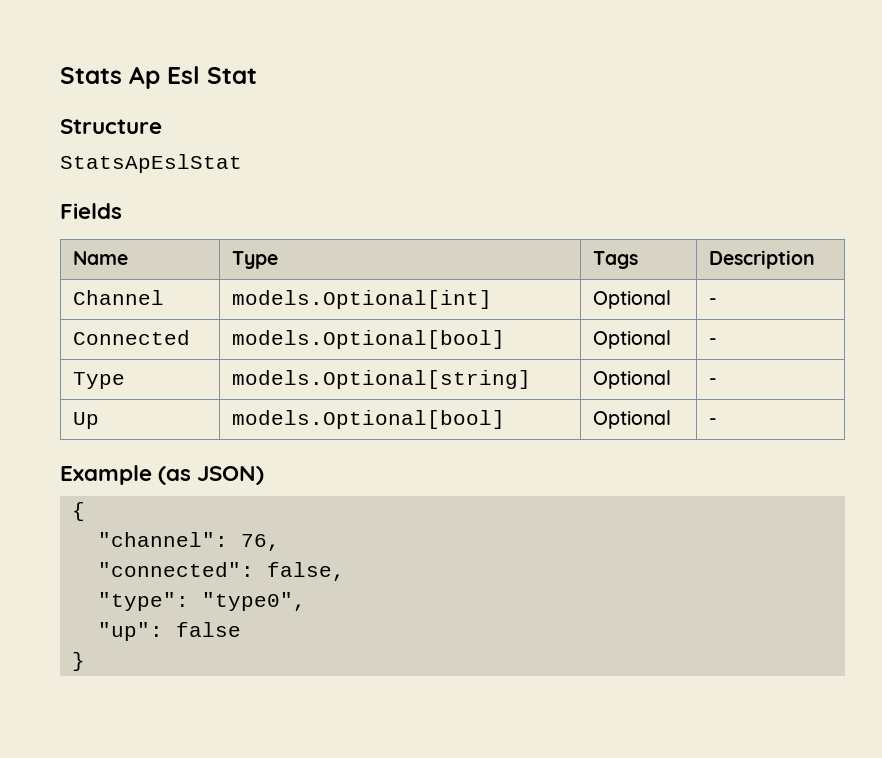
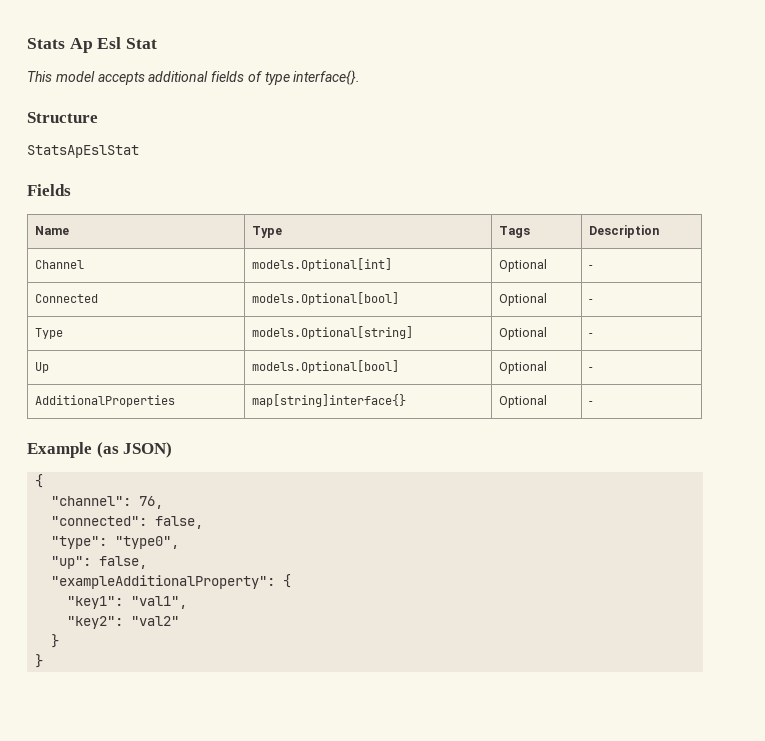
(257, 75) none -> [27,70,361,85] // This model accepts additional fields of type interface{}.
(717, 421) none -> [35,395,176,407] [252,394,407,407] [499,395,548,408] [589,401,594,405] // AdditionalProperties | map[string]interface{} | Optional | -
[175,622,241,637] [71,652,85,671] false // } -> [99,556,148,569] [51,574,292,589] [67,596,188,609] [67,616,180,629] [51,634,60,648] [35,654,44,668] false, // "exampleAdditionalProperty": { // "key1": "val1", // "key2": "val2" // } // }

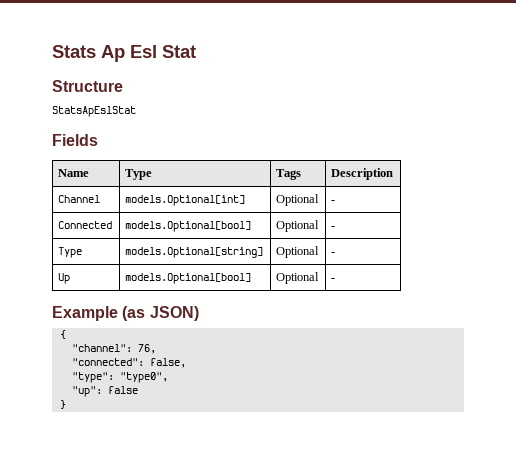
[27,70,361,85] // This model accepts additional fields of type interface{}. -> (196, 51) none
[35,395,176,407] [252,394,407,407] [499,395,548,408] [589,401,594,405] // AdditionalProperties | map[string]interface{} | Optional | - -> (336, 279) none
[99,556,148,569] [51,574,292,589] [67,596,188,609] [67,616,180,629] [51,634,60,648] [35,654,44,668] false, // "exampleAdditionalProperty": { // "key1": "val1", // "key2": "val2" // } // } -> [107,386,138,394] [59,400,66,409] false // }

